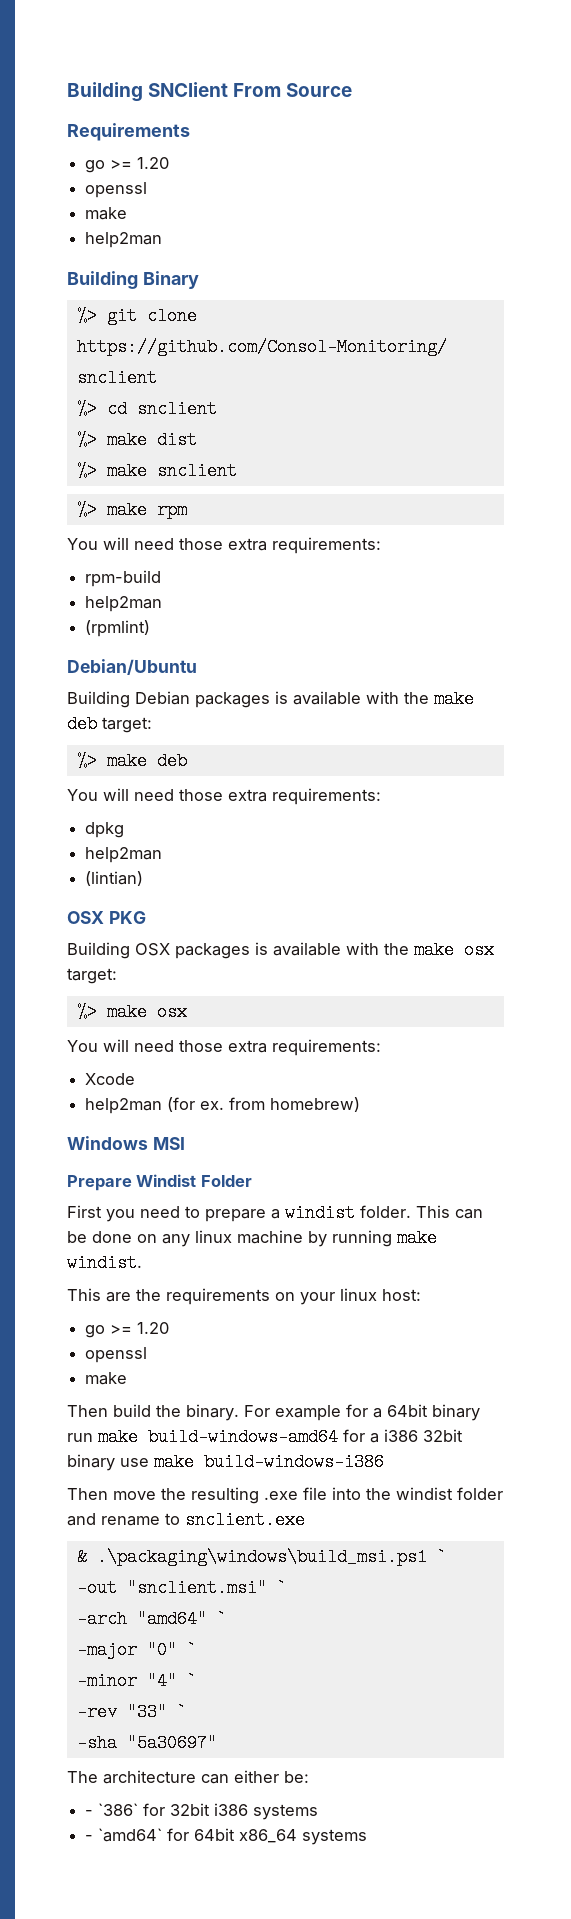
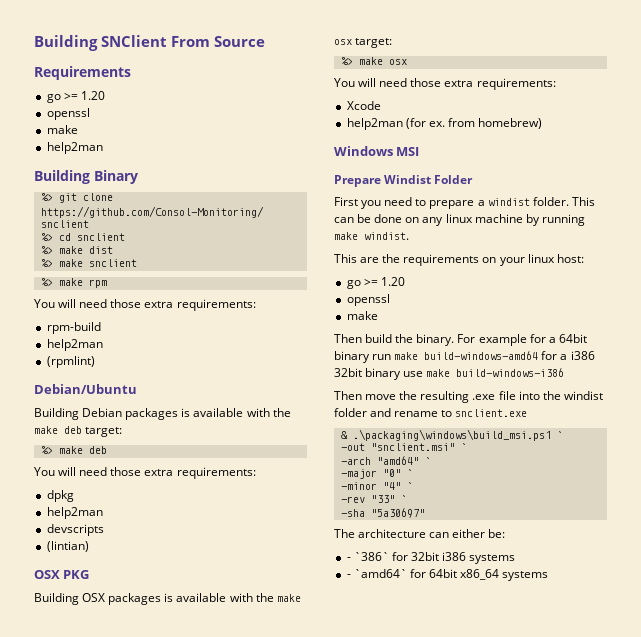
(163, 855) none -> [46,524,104,536] // devscripts

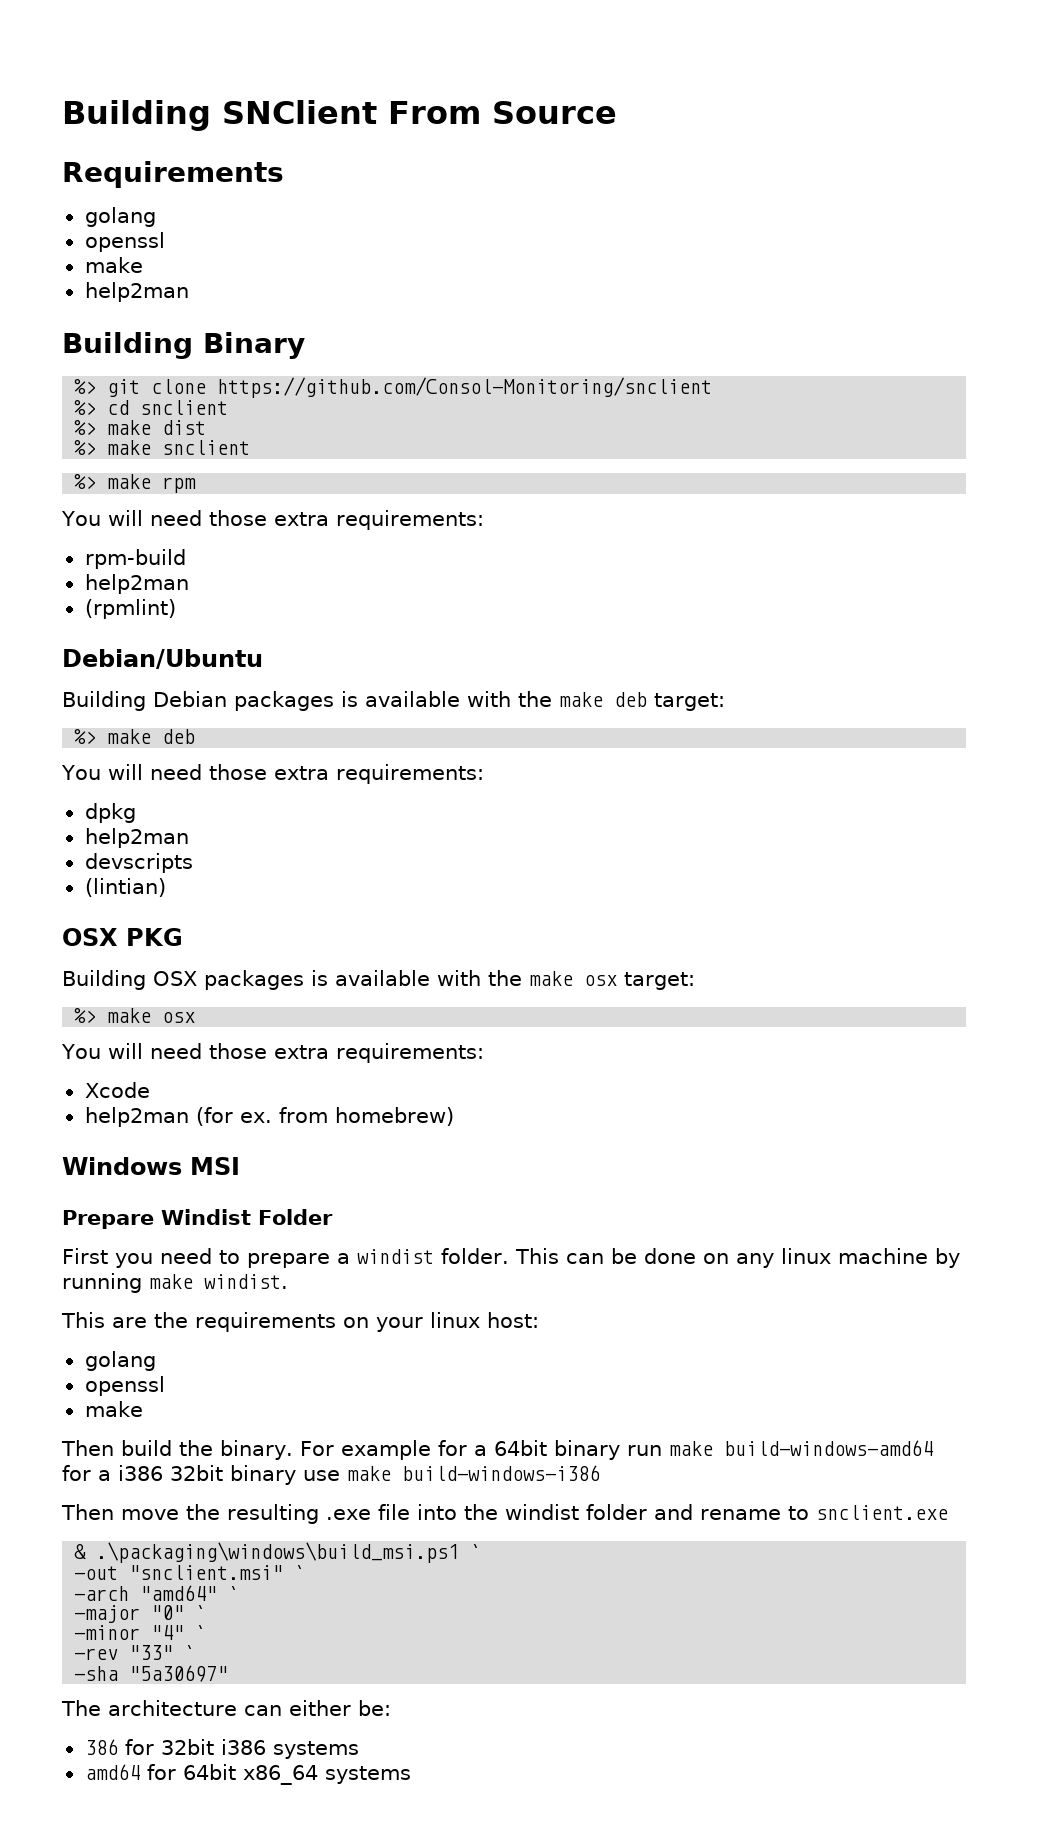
[46,91,105,103] go >= 1.20 -> [84,207,156,227] golang
[346,277,405,289] go >= 1.20 -> [84,1351,156,1371] golang
[346,552,389,561] - `386` -> [84,1739,118,1755] 386
[346,569,407,578] - `amd64` -> [84,1764,140,1780] amd64

